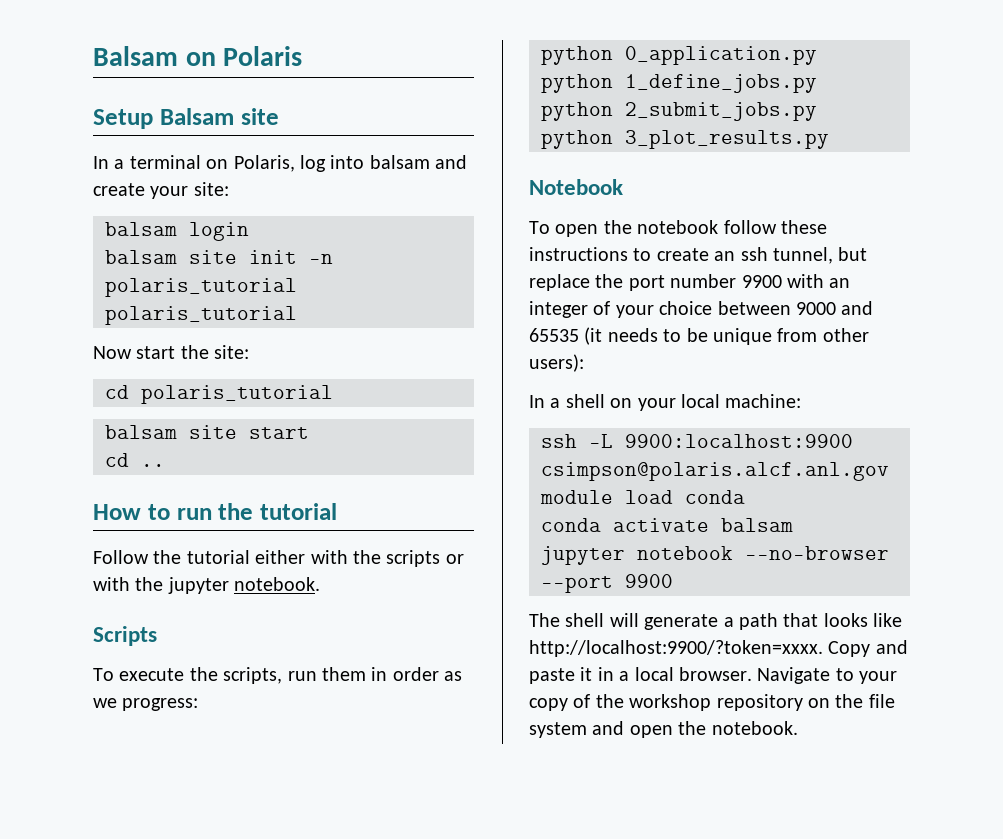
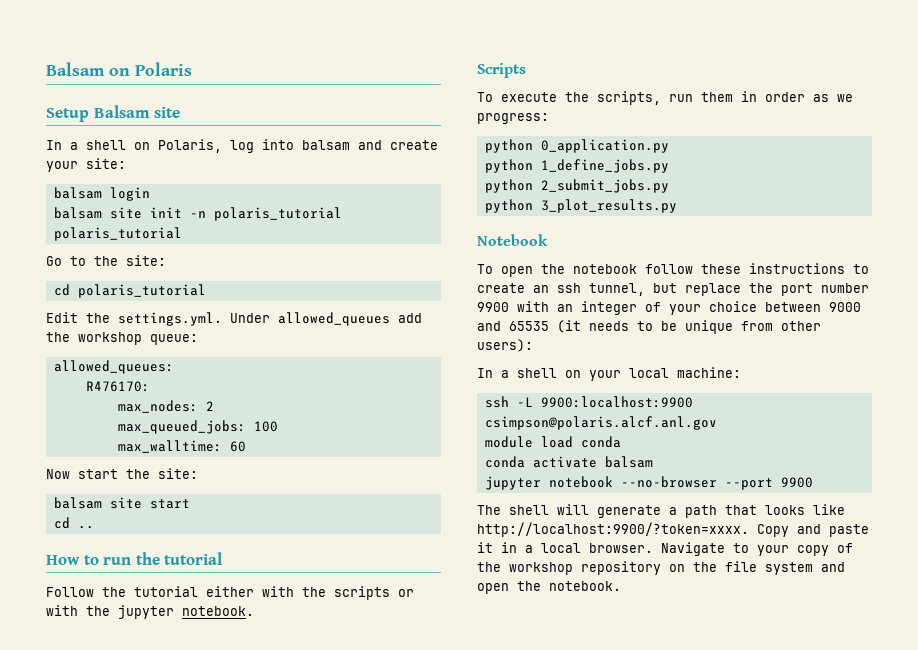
[129,155,201,169] terminal -> [86,140,126,150] shell
[93,346,176,359] Now start -> [46,256,86,266] Go to
(333, 394) none -> [46,312,422,326] [46,332,198,345] [53,360,174,374] [85,381,150,392] [117,400,214,413] [117,420,278,434] [117,440,246,453] [46,468,198,479] // Edit the settings.yml. Under allowed_queues add the workshop queue: // allowed_queues: // R476170: // max_nodes: 2 // max_queued_jobs: 100 // max_walltime: 60 // Now start the site:

